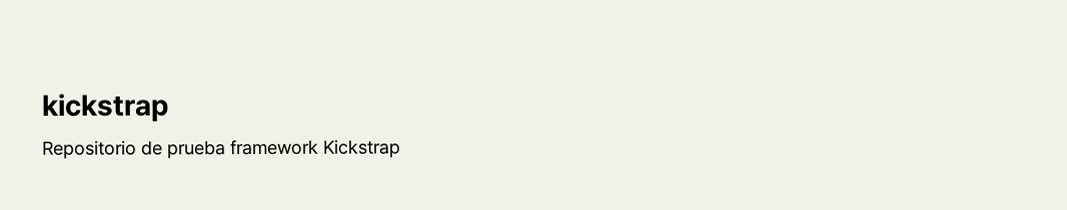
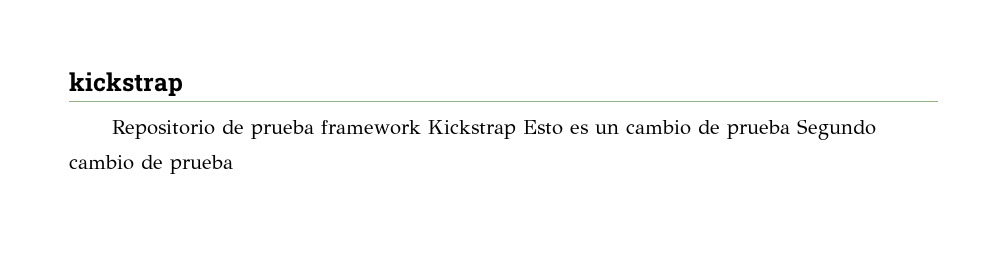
(401, 148) none -> [523,119,877,140] [69,155,233,174] Esto es un cambio de prueba Segundo cambio de prueba

